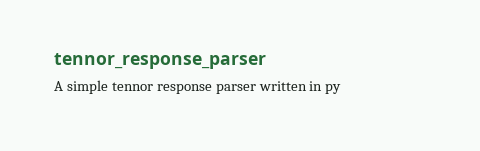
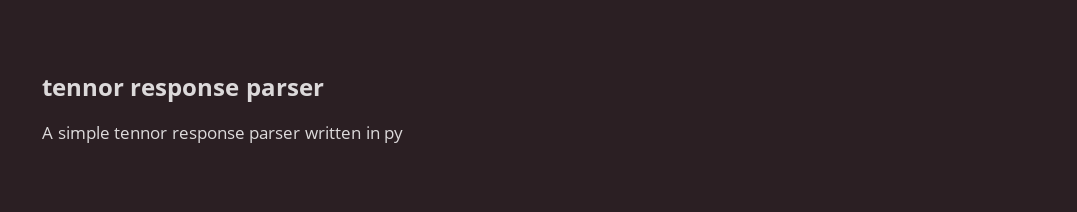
[54,53,266,69] tennor_response_parser -> [42,80,324,102] tennor response parser

